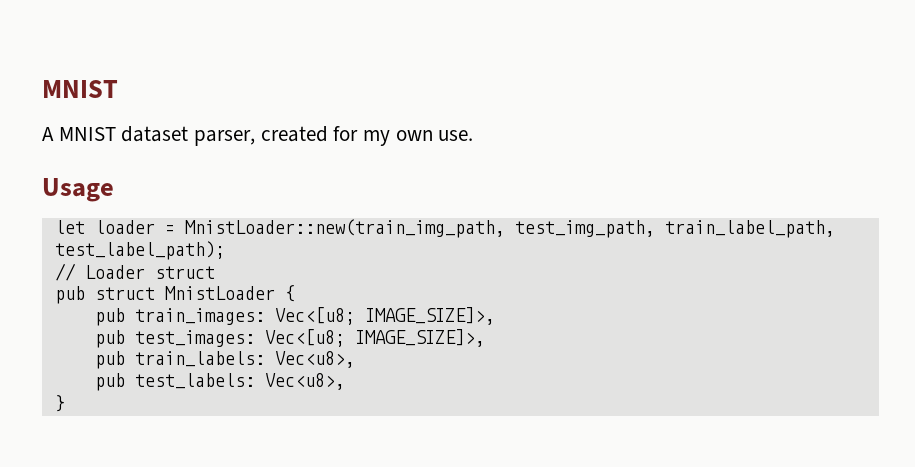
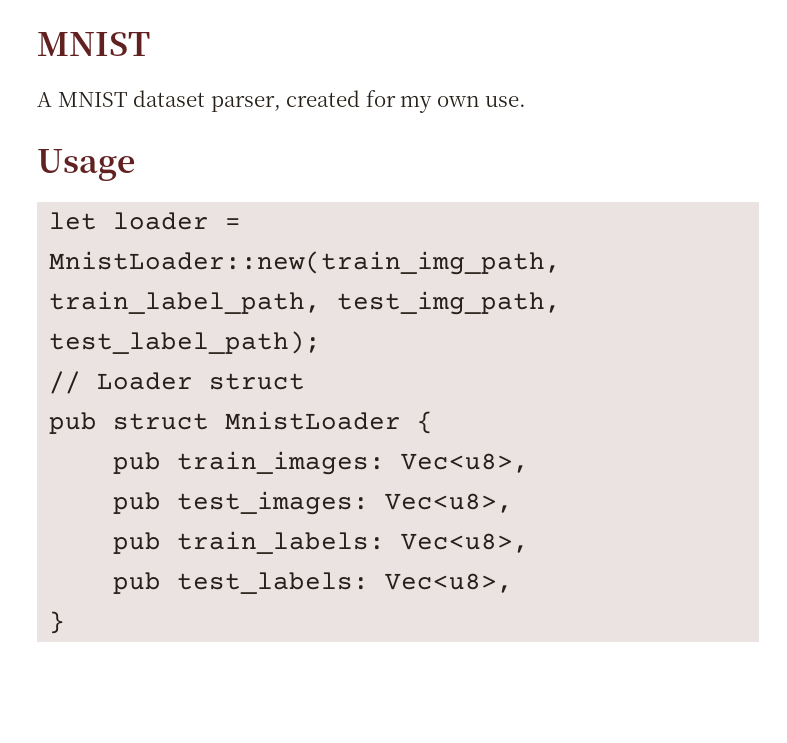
[514,220,835,238] test_img_path, train_label_path, -> [49,291,562,315] train_label_path, test_img_path,
[274,307,495,325] Vec<[u8; IMAGE_SIZE]>, -> [401,453,530,473] Vec<u8>,
[264,329,485,347] Vec<[u8; IMAGE_SIZE]>, -> [385,493,514,513] Vec<u8>,

